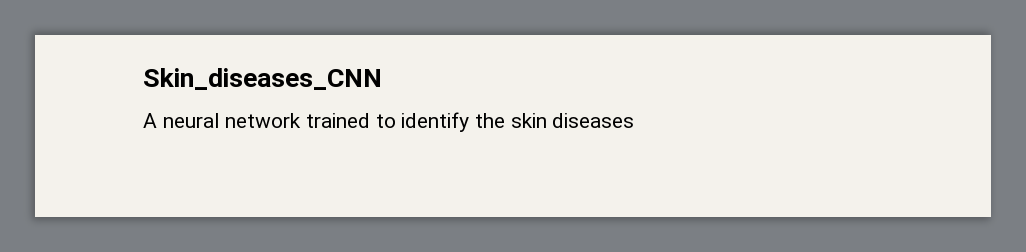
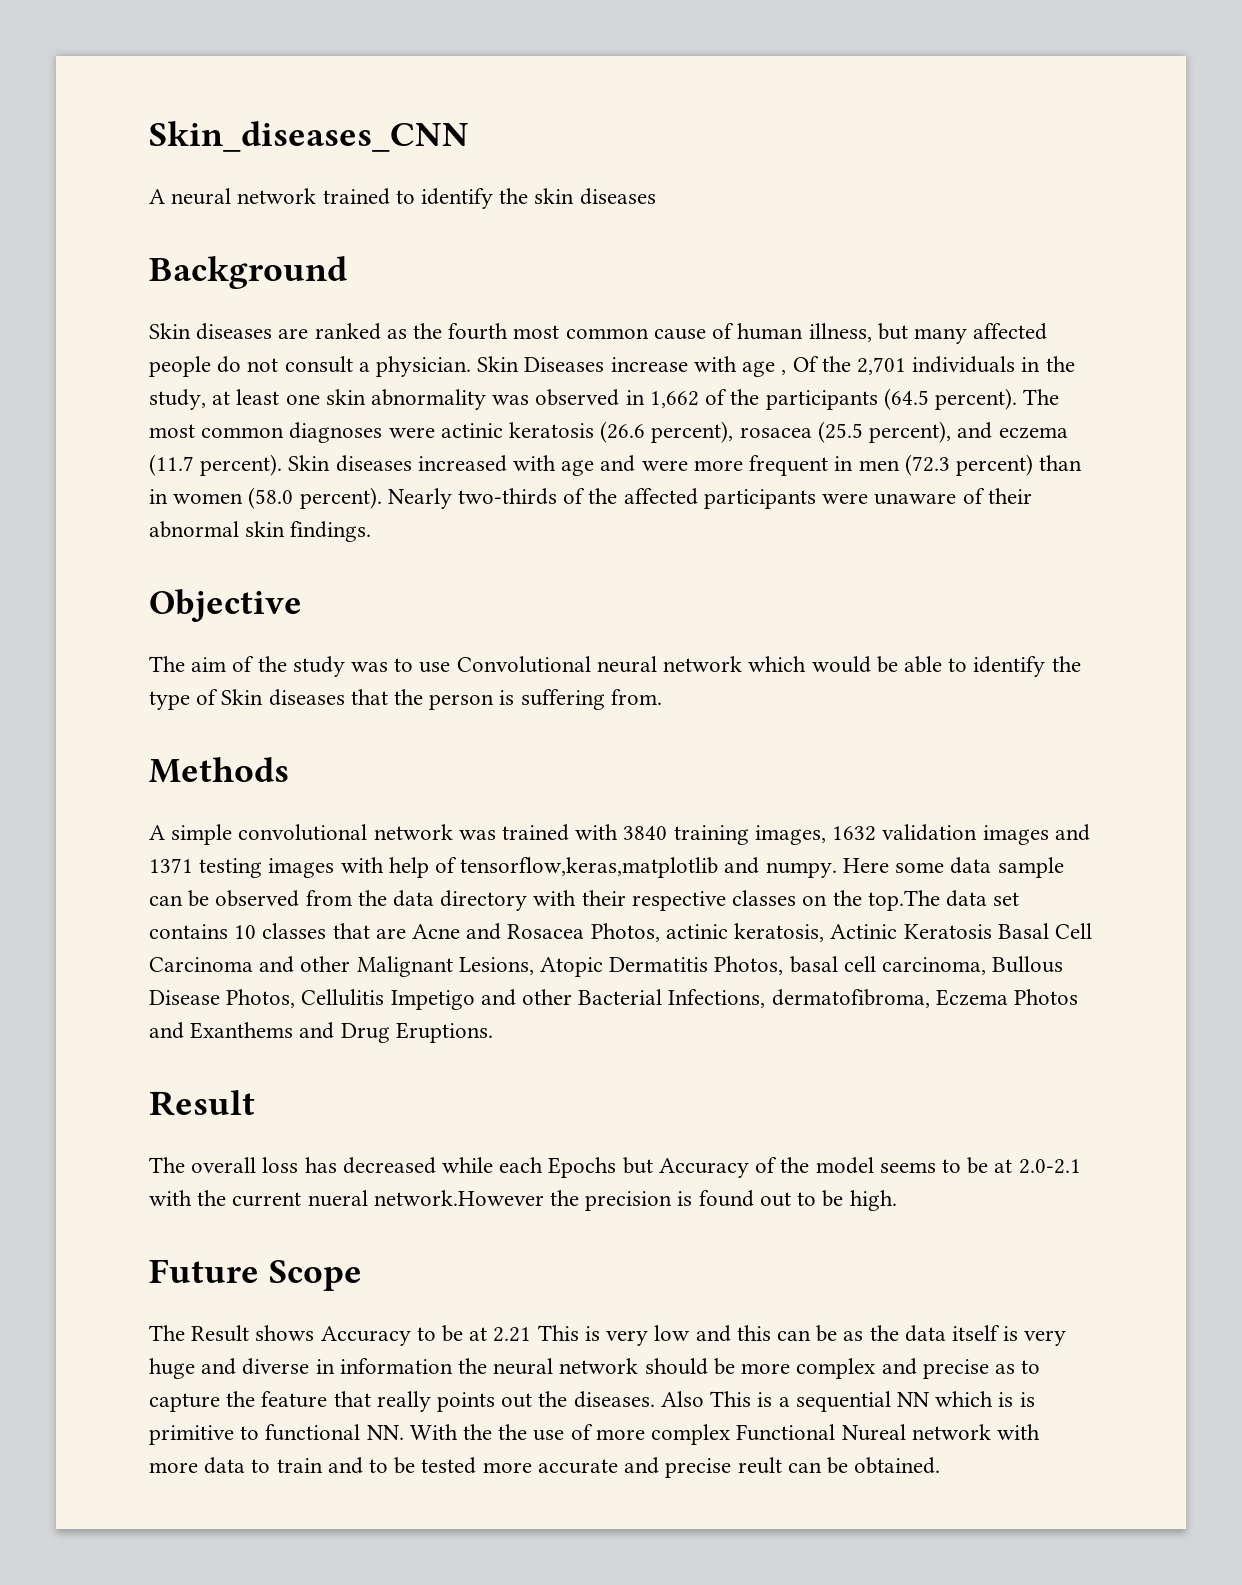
(635, 120) none -> [149,256,347,289] [149,323,1048,344] [149,356,1075,377] [149,388,1060,410] [149,421,1068,443] [149,454,1083,476] [149,487,1032,509] [149,521,372,542] [149,589,302,622] [149,656,1081,677] [149,689,662,710] [149,757,289,783] [149,824,1090,845] [149,857,1064,878] [149,890,1020,911] [149,923,1092,942] [149,956,1064,977] [149,989,1079,1010] [149,1022,493,1043] [149,1090,255,1116] [149,1157,1081,1178] [149,1190,897,1211] [149,1259,362,1291] [149,1325,1067,1346] [149,1358,1041,1379] [149,1391,1035,1412] [149,1424,1040,1445] [149,1457,941,1478] // Background // Skin diseases are ranked as the fourth most common cause of human illness, but many affected people do not consult a physician. Skin Diseases increase with age , Of the 2,701 individuals in the study, at least one skin abnormality was observed in 1,662 of the participants (64.5 percent). The most common diagnoses were actinic keratosis (26.6 percent), rosacea (25.5 percent), and eczema (11.7 percent). Skin diseases increased with age and were more frequent in men (72.3 percent) than in women (58.0 percent). Nearly two-thirds of the affected participants were unaware of their abnormal skin findings. // Objective // The aim of the study was to use Convolutional neural network which would be able to identify the type of Skin diseases that the person is suffering from. // Methods // A simple convolutional network was trained with 3840 training images, 1632 validation images and 1371 testing images with help of tensorflow,keras,matplotlib and numpy. Here some data sample can be observed from the data directory with their respective classes on the top.The data set contains 10 classes that are Acne and Rosacea Photos, actinic keratosis, Actinic Keratosis Basal Cell Carcinoma and other Malignant Lesions, Atopic Dermatitis Photos, basal cell carcinoma, Bullous Disease Photos, Cellulitis Impetigo and other Bacterial Infections, dermatofibroma, Eczema Photos and Exanthems and Drug Eruptions. // Result // The overall loss has decreased while each Epochs but Accuracy of the model seems to be at 2.0-2.1 with the current nueral network.However the precision is found out to be high. // Future Scope // The Result shows Accuracy to be at 2.21 This is very low and this can be as the data itself is very huge and diverse in information the neural network should be more complex and precise as to capture the feature that really points out the diseases. Also This is a sequential NN which is is primitive to functional NN. With the the use of more complex Functional Nureal network with more data to train and to be tested more accurate and precise reult can be obtained.

